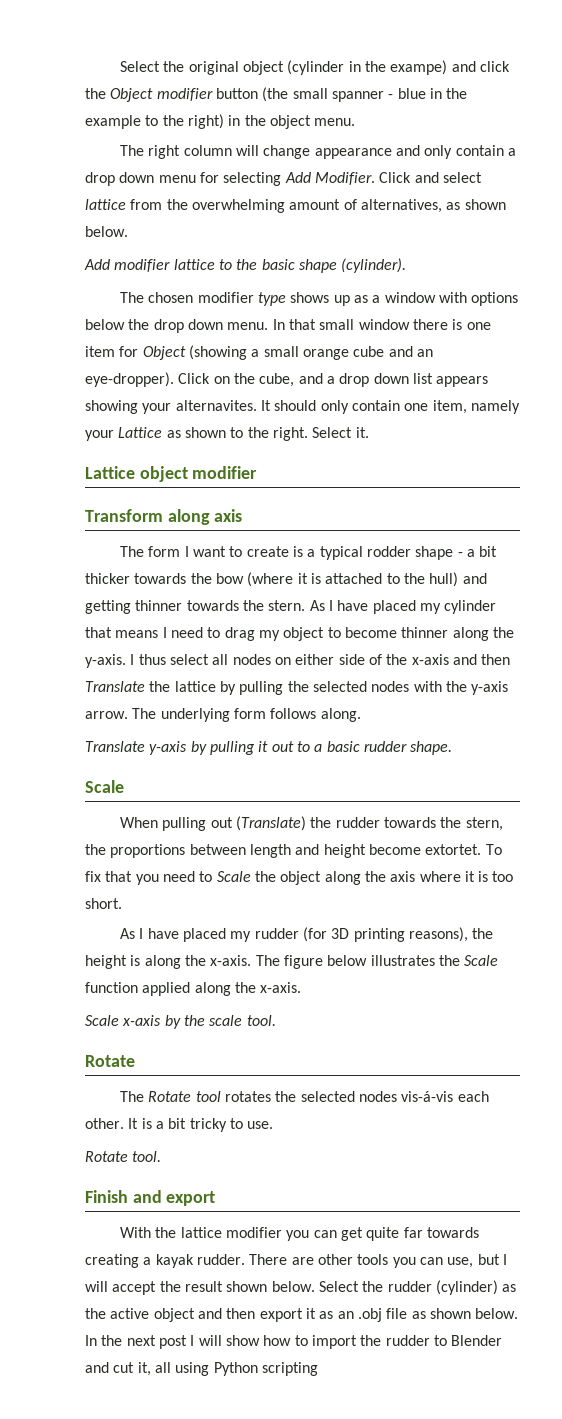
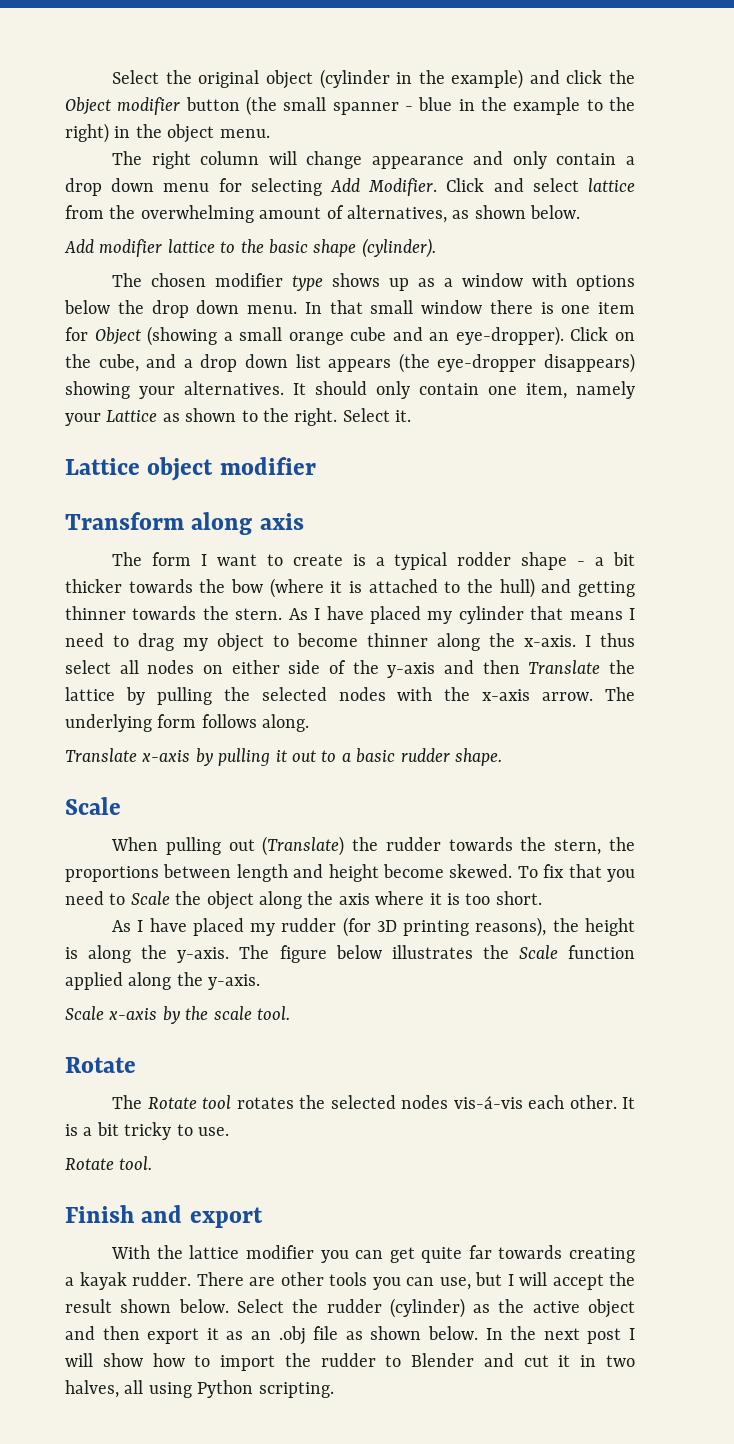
[390,60,448,75] exampe) -> [451,69,524,89] example)
(489, 381) none -> [398,353,635,373] (the eye-dropper disappears)
[175,400,257,411] alternavites. -> [184,381,284,395] alternatives.
[85,654,126,668] y-axis. -> [524,635,576,647] x-axis.
[411,654,449,665] x-axis -> [387,662,436,678] y-axis
[471,681,509,695] y-axis -> [482,689,531,701] x-axis
[149,741,188,755] y-axis -> [142,750,191,762] x-axis
[425,844,482,855] extortet. -> [449,864,513,878] skewed.
[210,955,252,966] x-axis. -> [177,947,230,963] y-axis.
[260,982,302,993] x-axis. -> [208,974,261,990] y-axis.
[137,1362,151,1376] it, -> [558,1355,635,1367] [65,1380,119,1398] it in two halves,
[261,1362,318,1376] scripting -> [258,1382,334,1398] scripting.

